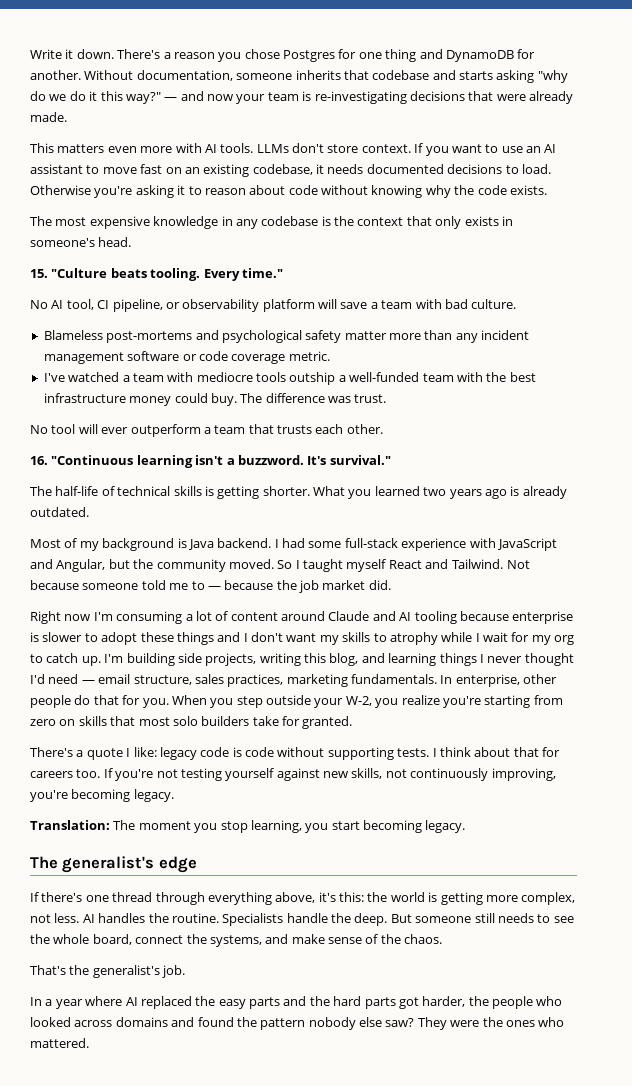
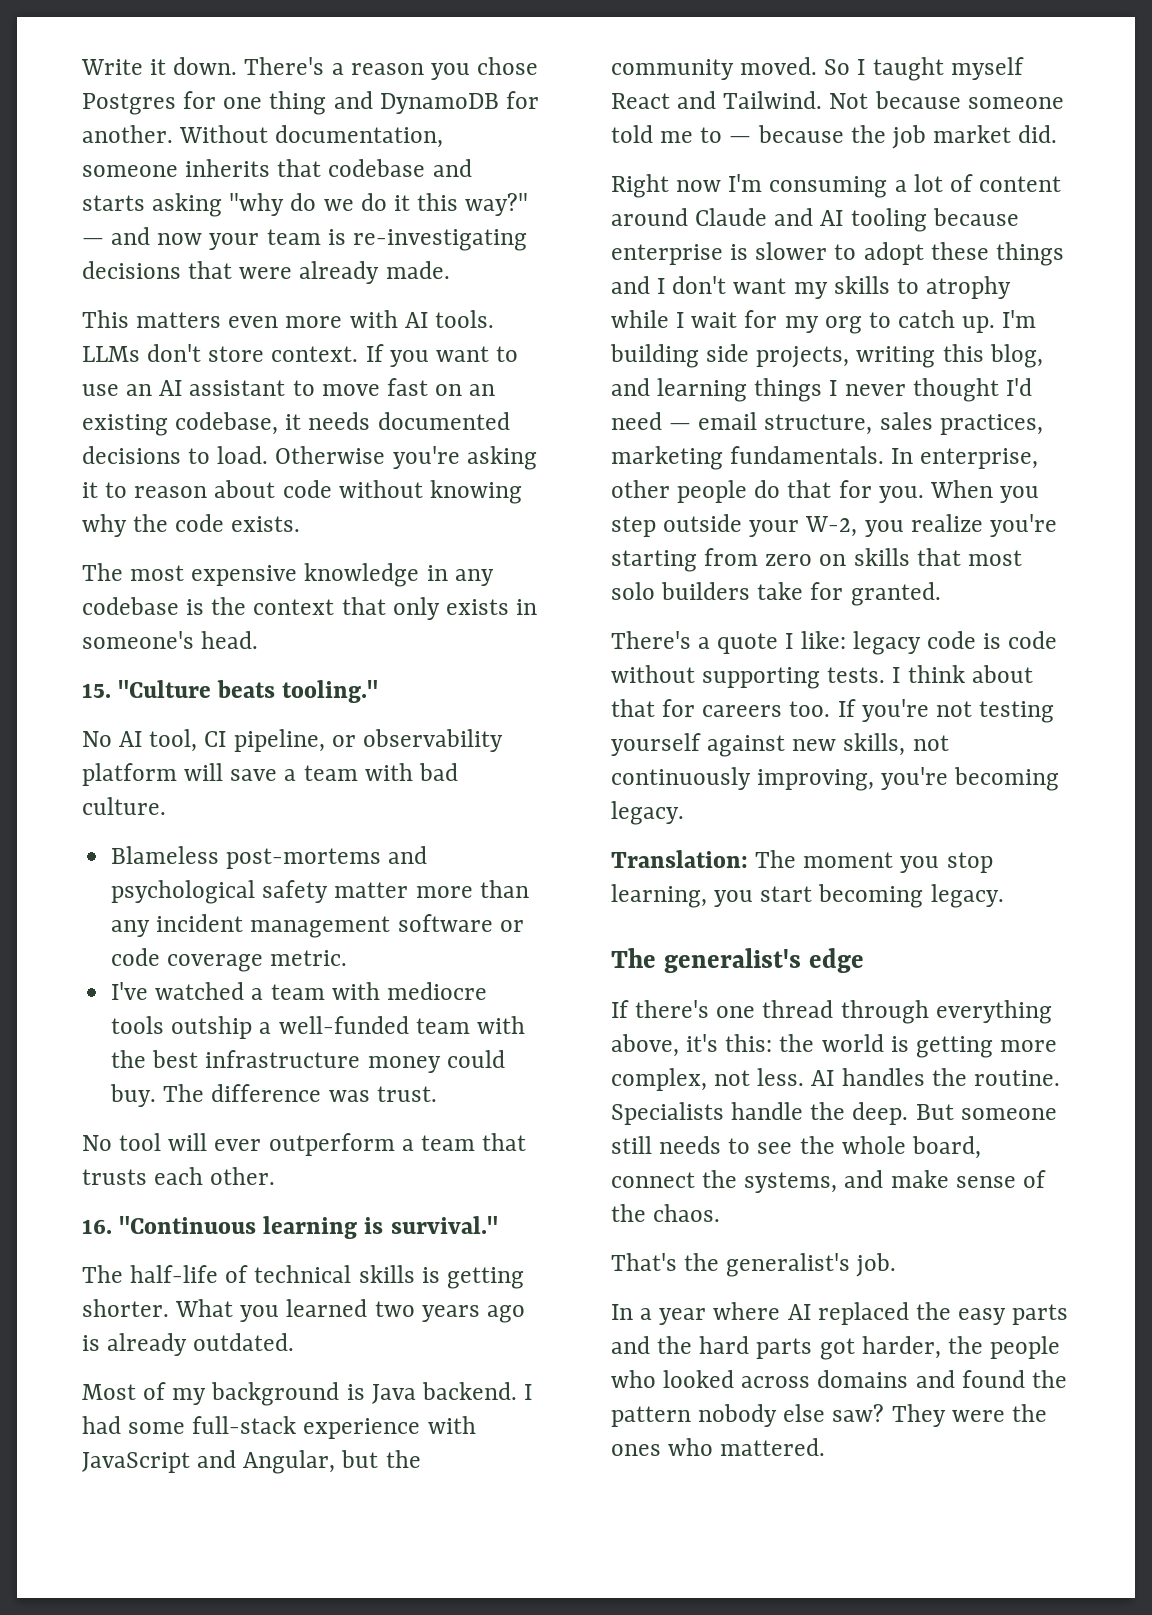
[150,268,283,281] tooling. Every time." -> [282,680,379,703] tooling."
[195,455,327,465] isn't a buzzword. It's -> [364,1217,384,1234] is

